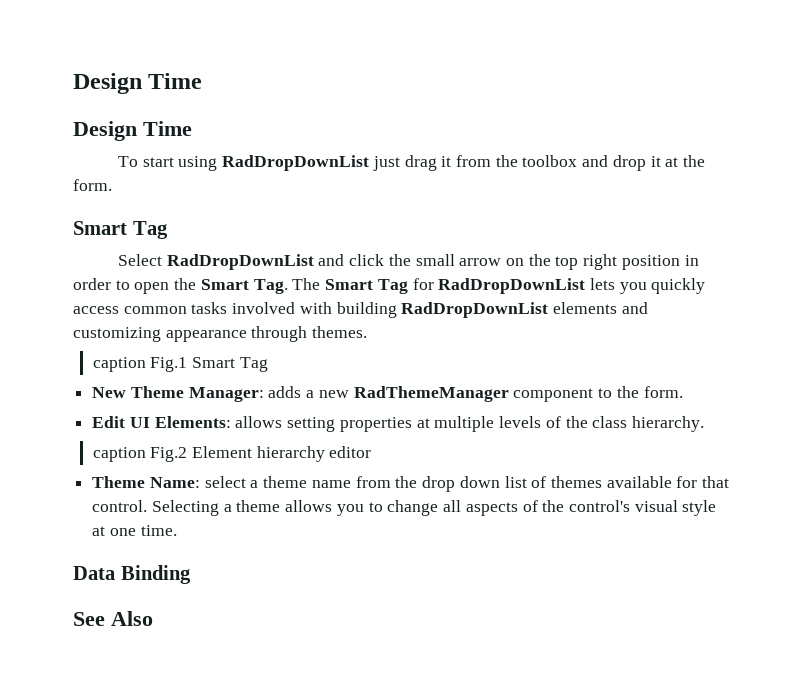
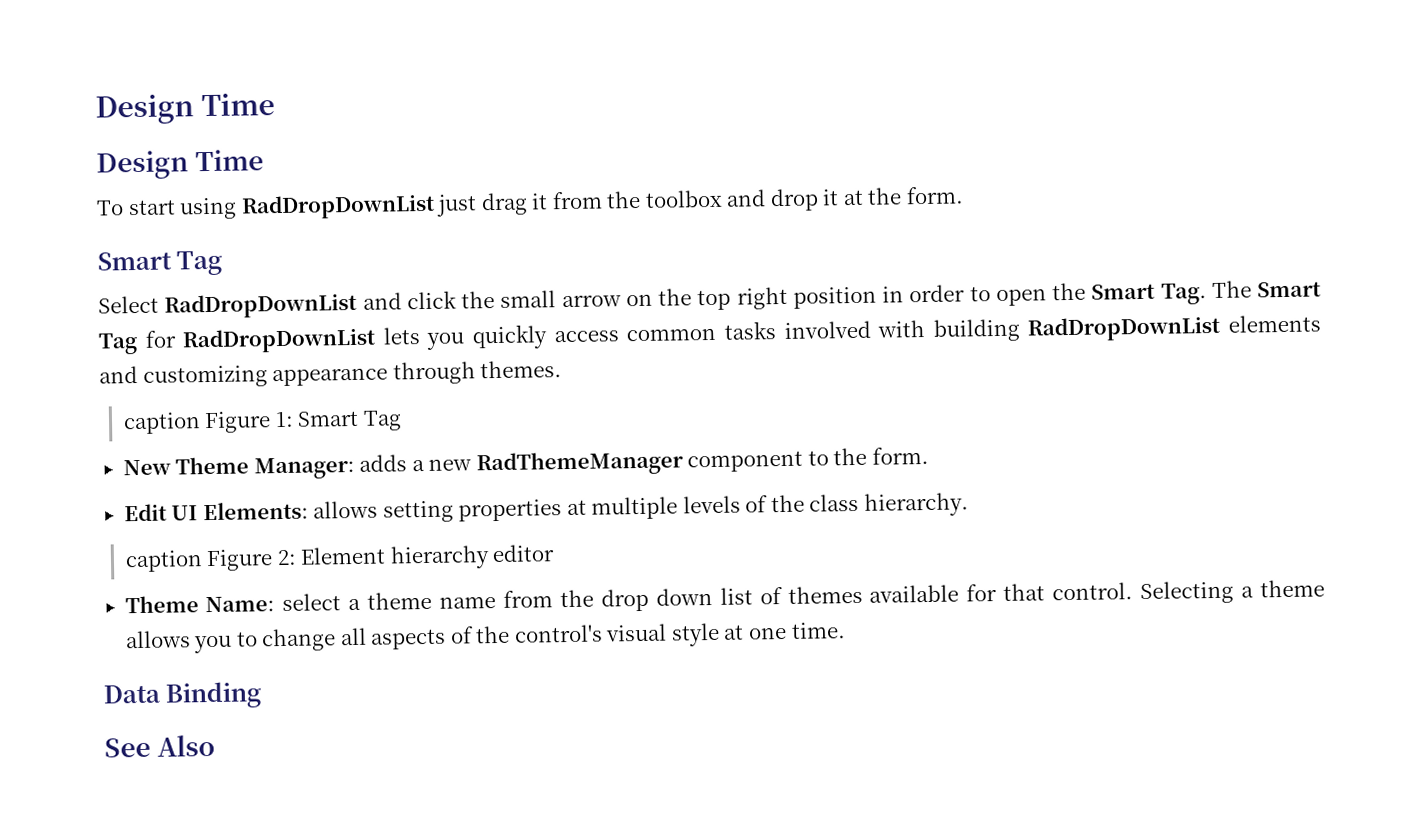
[150,357,188,372] Fig.1 -> [204,411,294,434] Figure 1:
[150,447,188,462] Fig.2 -> [206,549,297,572] Figure 2:

